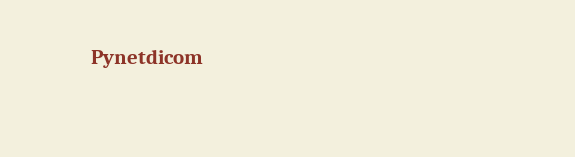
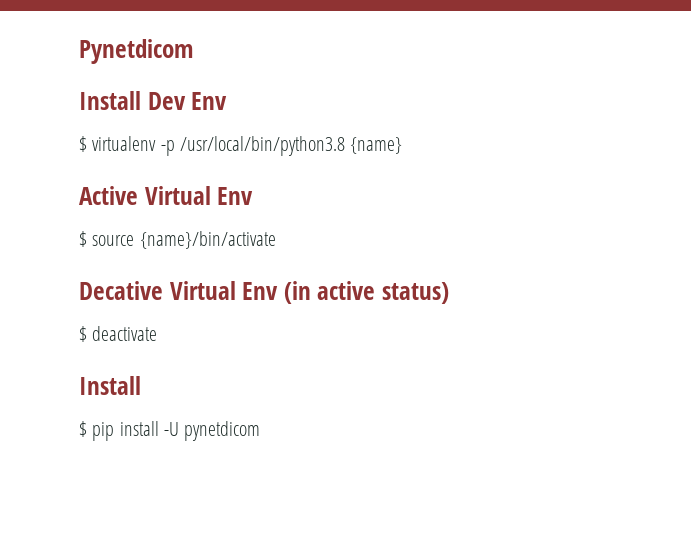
(203, 58) none -> [79,91,228,110] [79,136,403,156] [79,186,254,205] [79,231,276,249] [79,281,450,304] [79,326,158,342] [79,376,141,395] [79,421,261,441] // Install Dev Env // $ virtualenv -p /usr/local/bin/python3.8 {name} // Active Virtual Env // $ source {name}/bin/activate // Decative Virtual Env (in active status) // $ deactivate // Install // $ pip install -U pynetdicom

